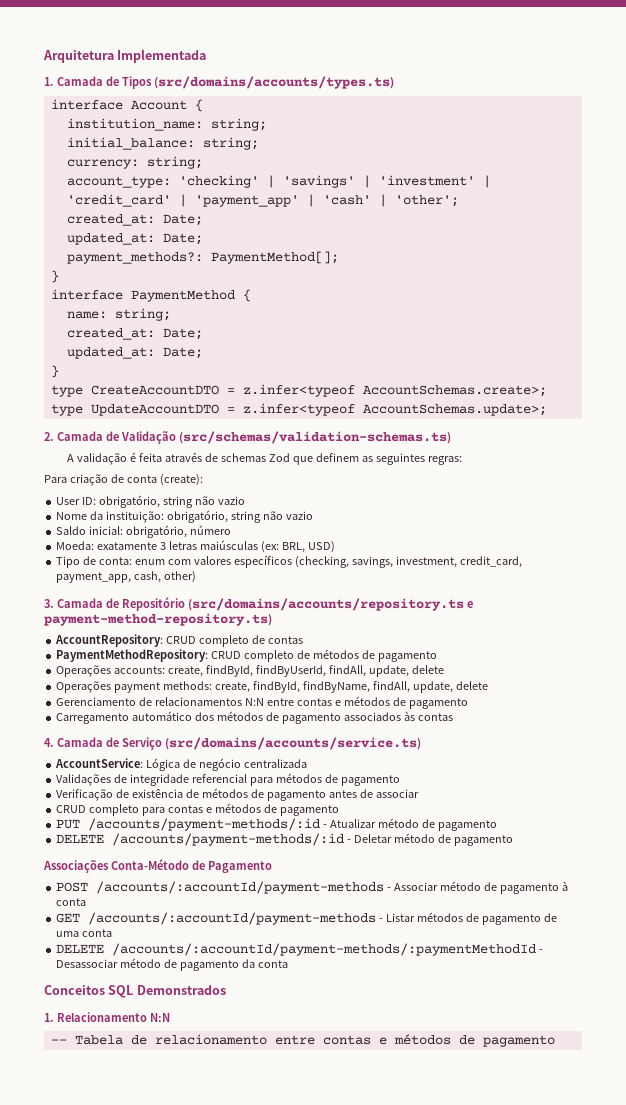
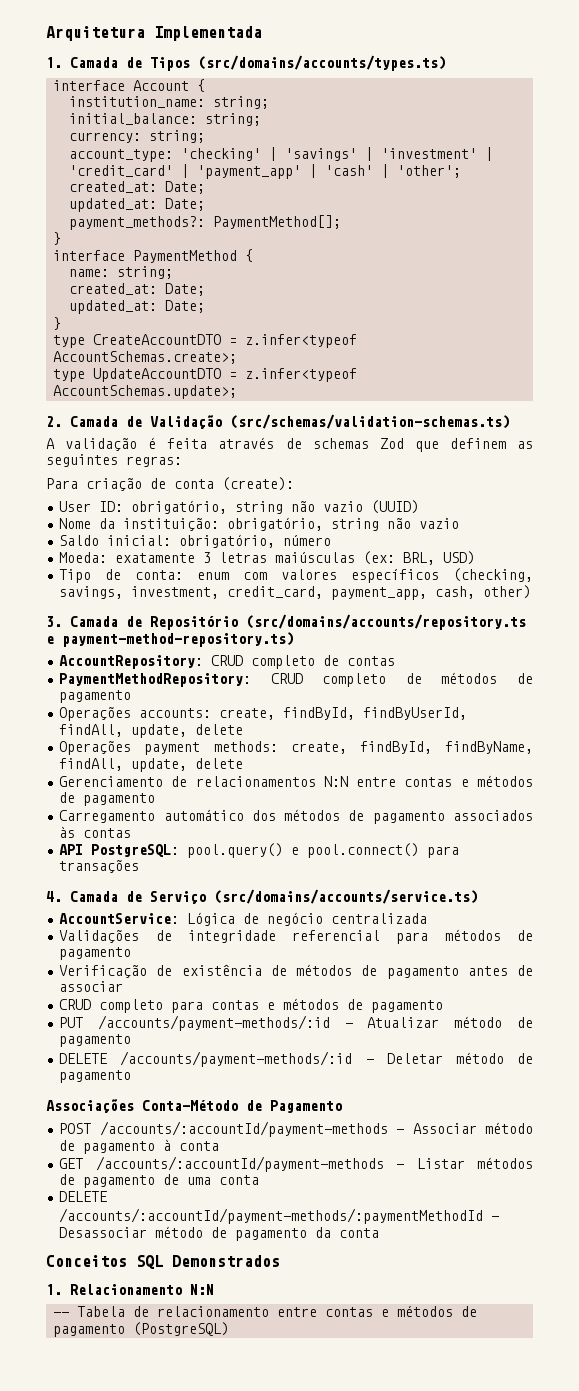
(245, 500) none -> [371,500,420,514] (UUID)
(453, 717) none -> [59,843,460,858] [59,860,140,873] // API PostgreSQL: pool.query() e pool.connect() para transações
(555, 1041) none -> [133,1322,230,1336] (PostgreSQL)

